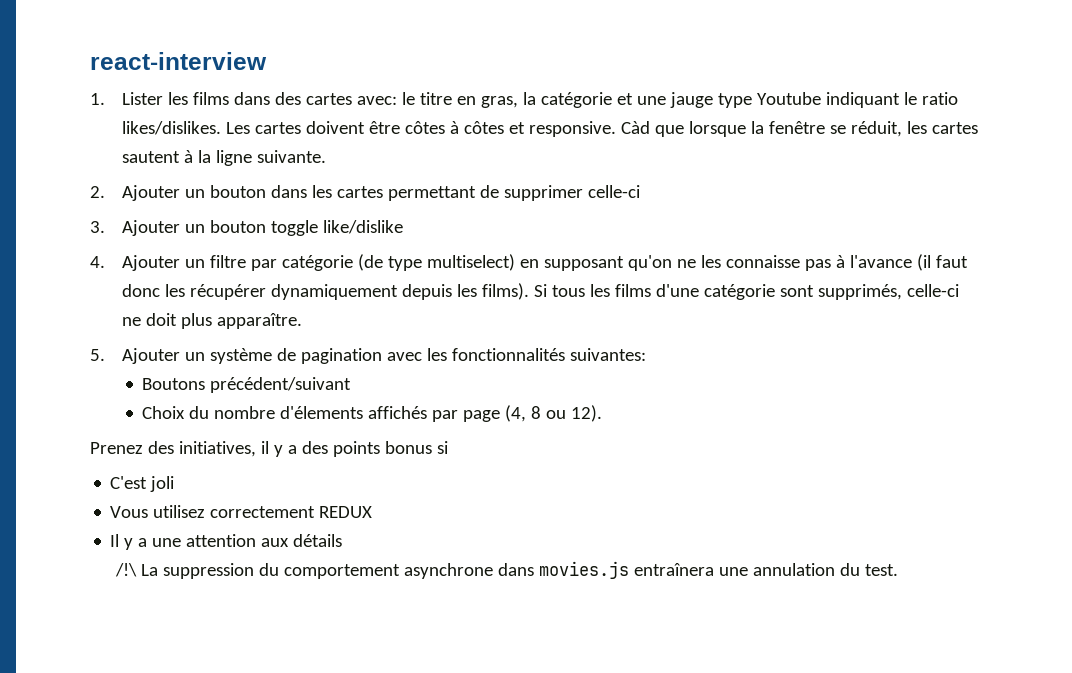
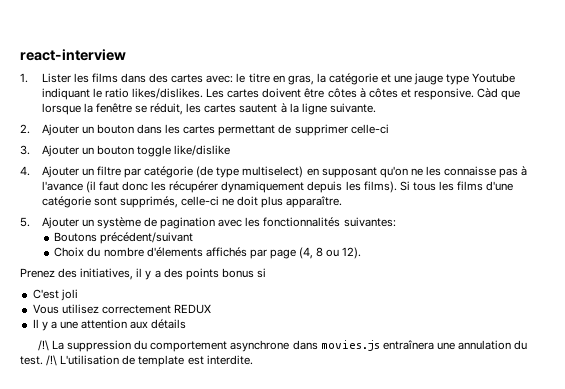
(899, 570) none -> [46,355,253,367] /!\ L'utilisation de template est interdite.

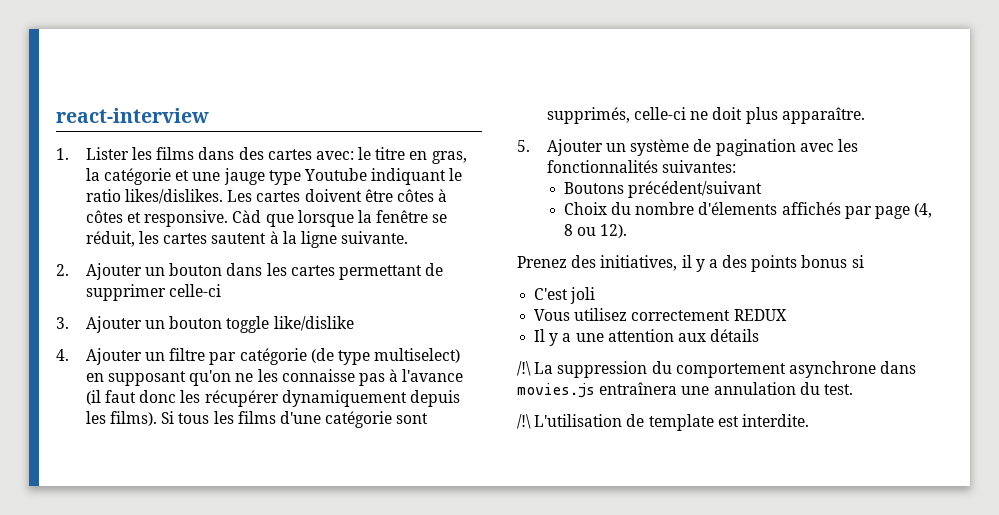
(43, 360) none -> (853, 389) //

